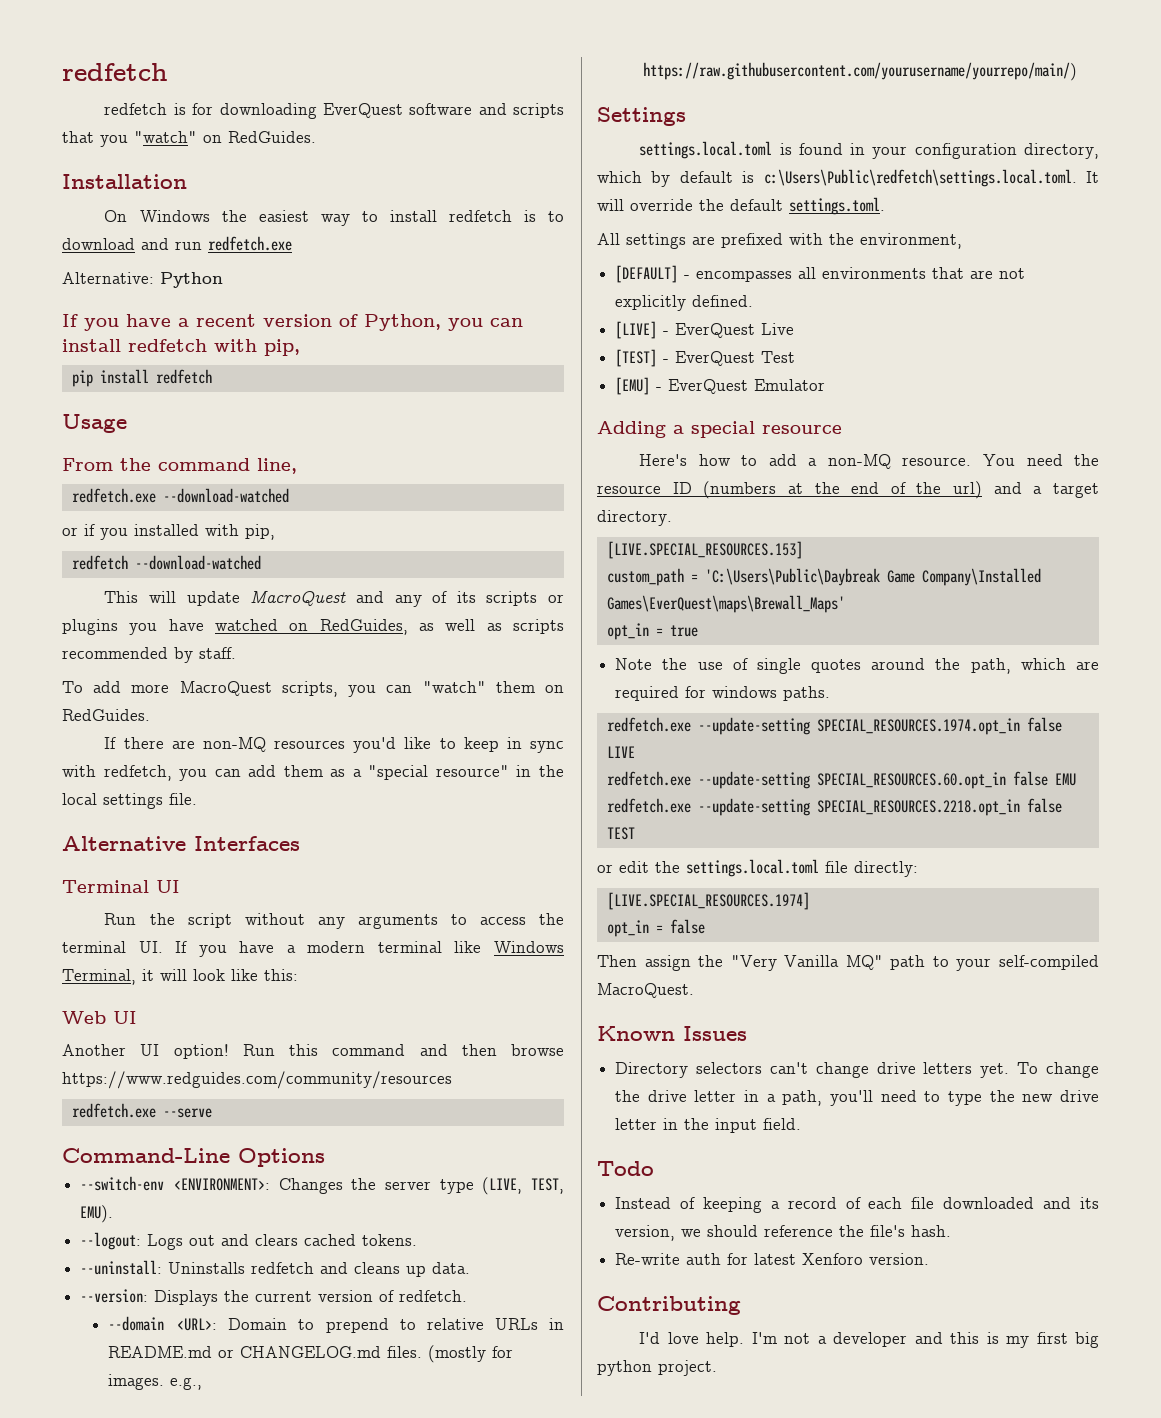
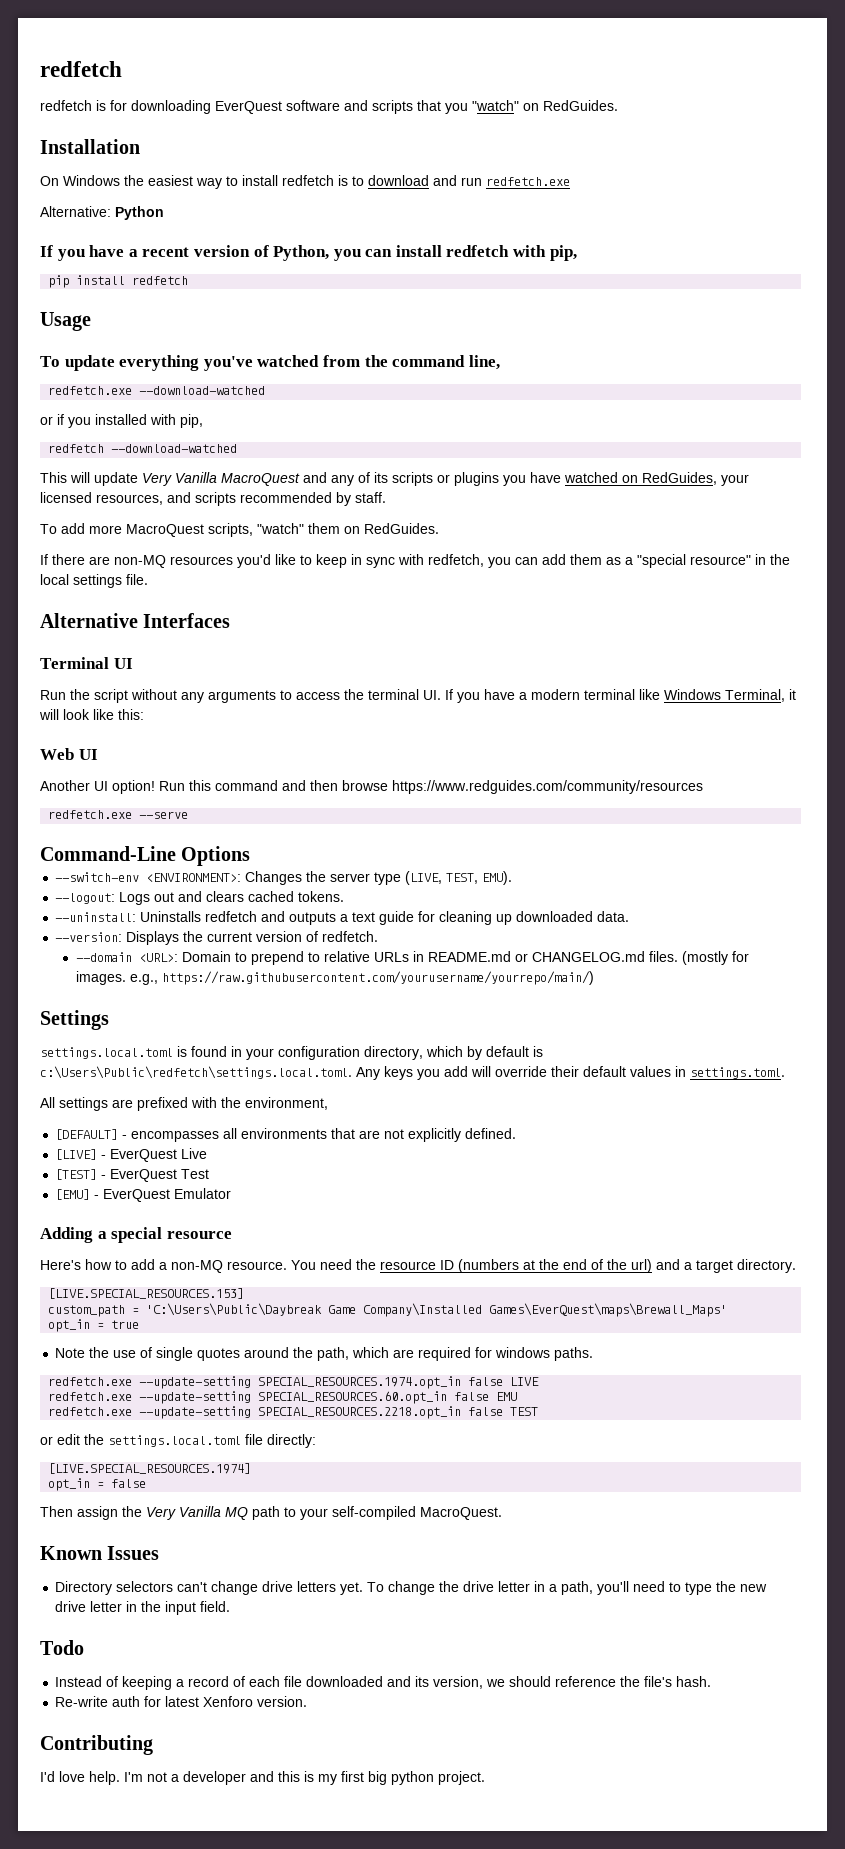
[62,458,113,471] From -> [40,355,360,371] To update everything you've watched from
(240, 598) none -> [142,472,217,486] Very Vanilla
[419,619,502,631] as well as -> [721,474,749,486] [40,492,191,505] your licensed resources, and
[348,685,413,697] you can -> (253, 530) none
[354,1262,427,1277] cleans up -> [289,911,594,925] outputs a text guide for cleaning up downloaded
[1086,171,1099,183] [597,199,783,211] It will override the default -> [356,1066,686,1080] Any keys you add will override their default values in
[730,955,883,971] "Very Vanilla MQ" -> [146,1506,248,1520] Very Vanilla MQ

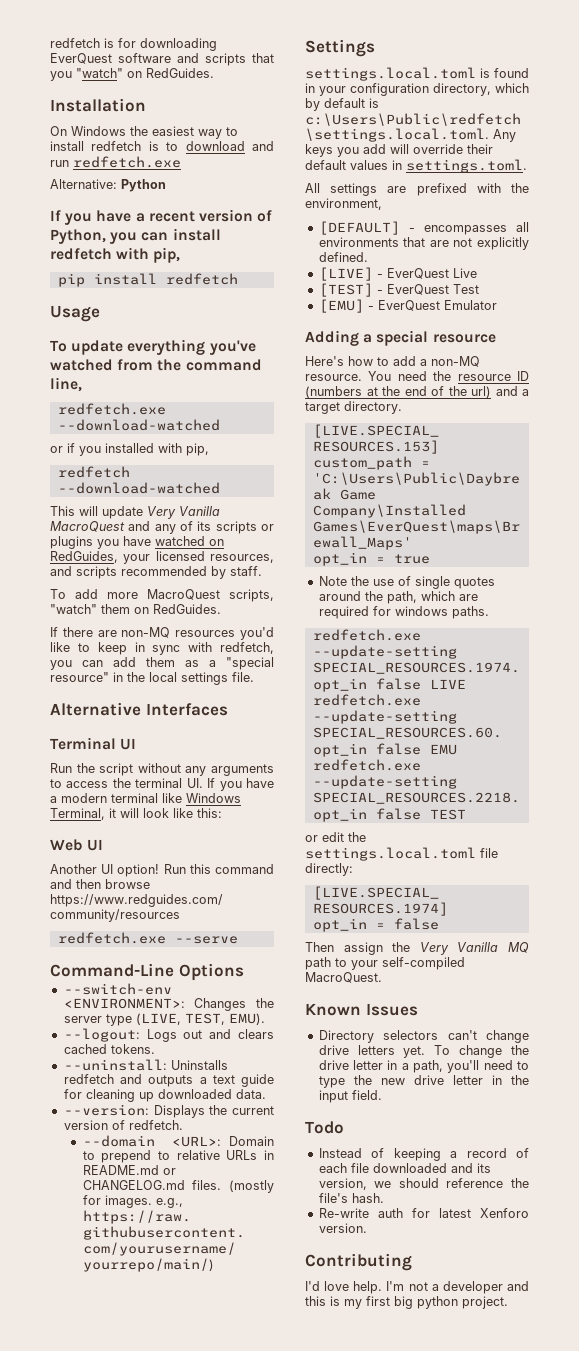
[40,61,122,77] [40,100,92,111] redfetch // redfetch -> [50,38,100,48] redfetch

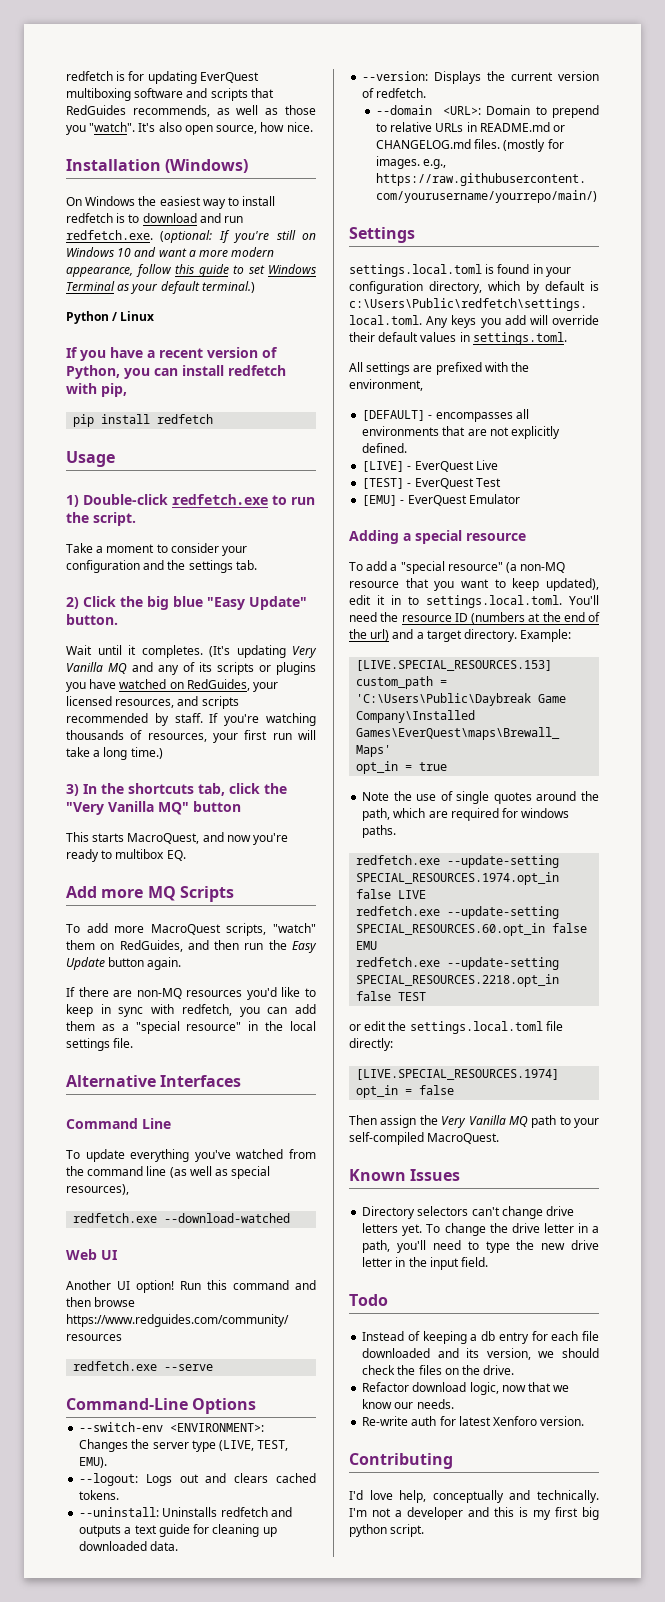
[140,38,217,51] [50,53,112,64] downloading EverQuest -> [147,71,259,84] [66,88,131,101] updating EverQuest multiboxing
[50,68,214,81] you "watch" on RedGuides. -> [66,105,317,117] [66,122,313,135] RedGuides recommends, as well as those you "watch". It's also open source, how nice.
(146, 105) none -> [165,159,249,173] (Windows)
[73,156,181,168] [50,179,117,189] redfetch.exe // Alternative: -> [66,230,316,243] [66,247,275,257] [66,264,316,277] [66,281,255,294] redfetch.exe. (optional: If you're still on Windows 10 and want a more modern appearance, follow this guide to set Windows Terminal as your default terminal.) //
(166, 185) none -> [112,311,155,321] / Linux
[50,339,256,355] [50,359,262,371] [50,377,82,392] [57,403,166,415] [57,419,220,431] [50,443,209,456] [57,466,130,478] [57,482,220,494] [50,506,220,519] [50,521,125,532] To update everything you've watched from the command line, // redfetch.exe --download-watched // or if you installed with pip, // redfetch --download-watched // This will update Very Vanilla MacroQuest -> [66,494,315,507] [66,512,136,526] [66,543,248,556] [66,560,257,573] [66,596,307,610] [66,614,118,625] [66,645,317,658] [66,662,127,674] 1) Double-click redfetch.exe to run the script. // Take a moment to consider your configuration and the settings tab. // 2) Click the big blue "Easy Update" button. // Wait until it completes. (It's updating Very Vanilla MQ
(262, 571) none -> [209,713,316,726] [66,730,316,743] [66,747,163,760] [66,783,287,796] [66,801,241,815] [66,832,289,845] [66,849,186,862] [66,886,234,902] If you're watching thousands of resources, your first run will take a long time.) // 3) In the shortcuts tab, click the "Very Vanilla MQ" button // This starts MacroQuest, and now you're ready to multibox EQ. // Add more MQ Scripts
[153,604,221,614] RedGuides. -> [119,940,317,953] [66,957,182,970] RedGuides, and then run the Easy Update button again.
[50,737,137,750] [50,763,274,776] [50,778,274,791] [50,793,241,803] [50,808,222,820] Terminal UI // Run the script without any arguments to access the terminal UI. If you have a modern terminal like Windows Terminal, it will look like this: -> [66,1118,171,1129] [66,1149,316,1162] [66,1166,271,1179] [66,1184,129,1195] [73,1213,291,1223] Command Line // To update everything you've watched from the command line (as well as special resources), // redfetch.exe --download-watched
[305,356,480,367] [305,371,392,381] Here's how to add a non-MQ resource. You -> [349,561,566,574] [349,578,599,591] [349,595,599,608] To add a "special resource" (a non-MQ resource that you want to keep updated), edit it in to settings.local.toml. You'll
(402, 407) none -> [520,629,572,642] Example:
[466,1148,529,1158] record of -> [481,1331,548,1344] db entry for
[446,1178,529,1188] [318,1193,384,1203] reference the file's hash. -> [362,1365,515,1375] [362,1382,570,1395] [362,1399,454,1409] check the files on the drive. // Refactor download logic, now that we know our needs.
[353,1281,383,1294] help. -> [399,1490,599,1503] help, conceptually and technically.
[462,1296,508,1309] project. -> [390,1524,425,1537] script.

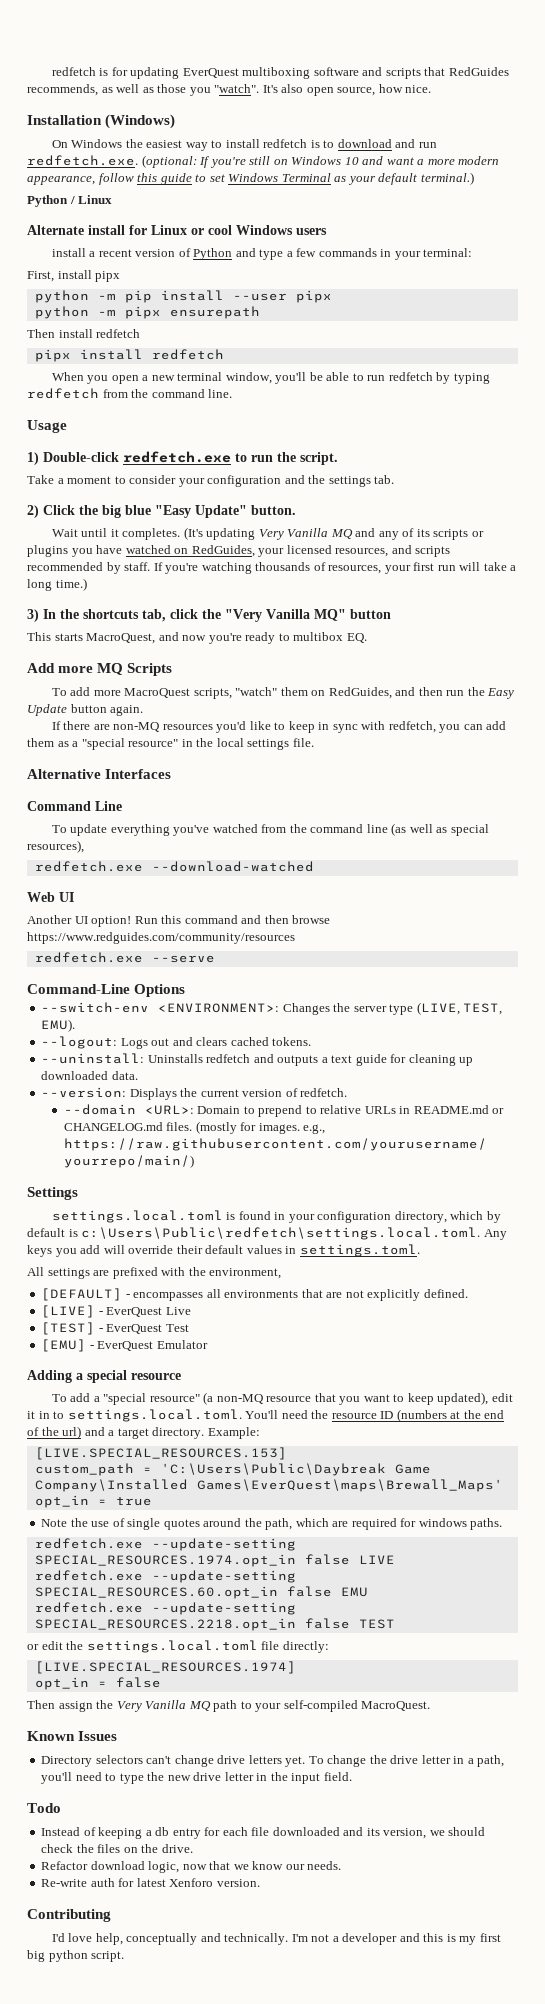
[66,347,278,361] [66,365,286,379] [66,383,127,397] [73,414,214,427] If you have a recent version of Python, you can install redfetch with pip, // pip install redfetch -> [27,225,327,235] [51,248,473,260] [27,270,121,282] [34,290,332,303] [34,306,260,319] [27,329,141,338] [34,349,224,362] [51,372,490,384] [27,388,233,399] Alternate install for Linux or cool Windows users // install a recent version of Python and type a few commands in your terminal: // First, install pipx // python -m pip install --user pipx // python -m pipx ensurepath // Then install redfetch // pipx install redfetch // When you open a new terminal window, you'll be able to run redfetch by typing redfetch from the command line.

